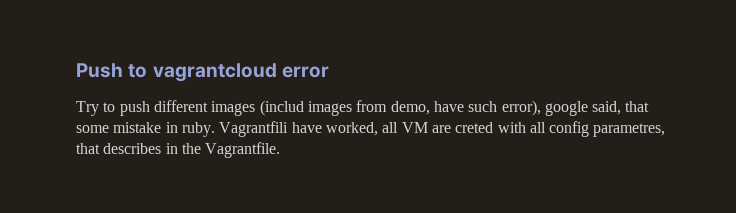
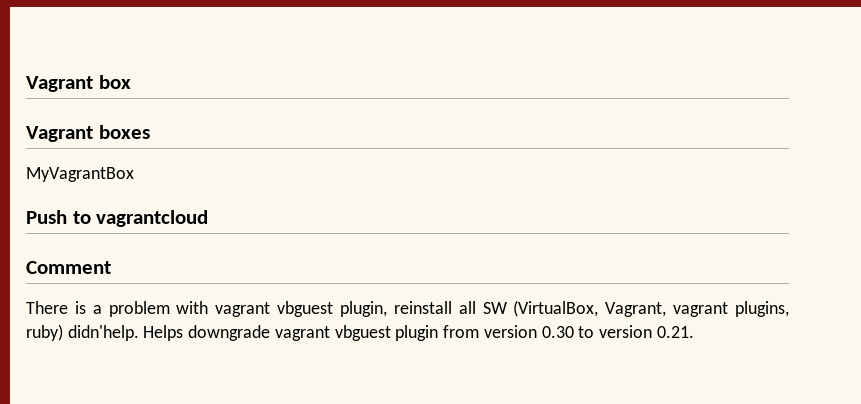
[76,63,329,82] [76,100,650,116] [76,121,666,137] [76,142,281,158] Push to vagrantcloud error // Try to push different images (includ images from demo, have such error), google said, that some mistake in ruby. Vagrantfili have worked, all VM are creted with all config parametres, that describes in the Vagrantfile. -> [26,75,131,92] [26,125,150,142] [26,167,134,182] [26,210,209,227] [26,261,111,274] [26,300,789,317] [26,324,694,341] Vagrant box // Vagrant boxes // MyVagrantBox // Push to vagrantcloud // Comment // There is a problem with vagrant vbguest plugin, reinstall all SW (VirtualBox, Vagrant, vagrant plugins, ruby) didn'help. Helps downgrade vagrant vbguest plugin from version 0.30 to version 0.21.

